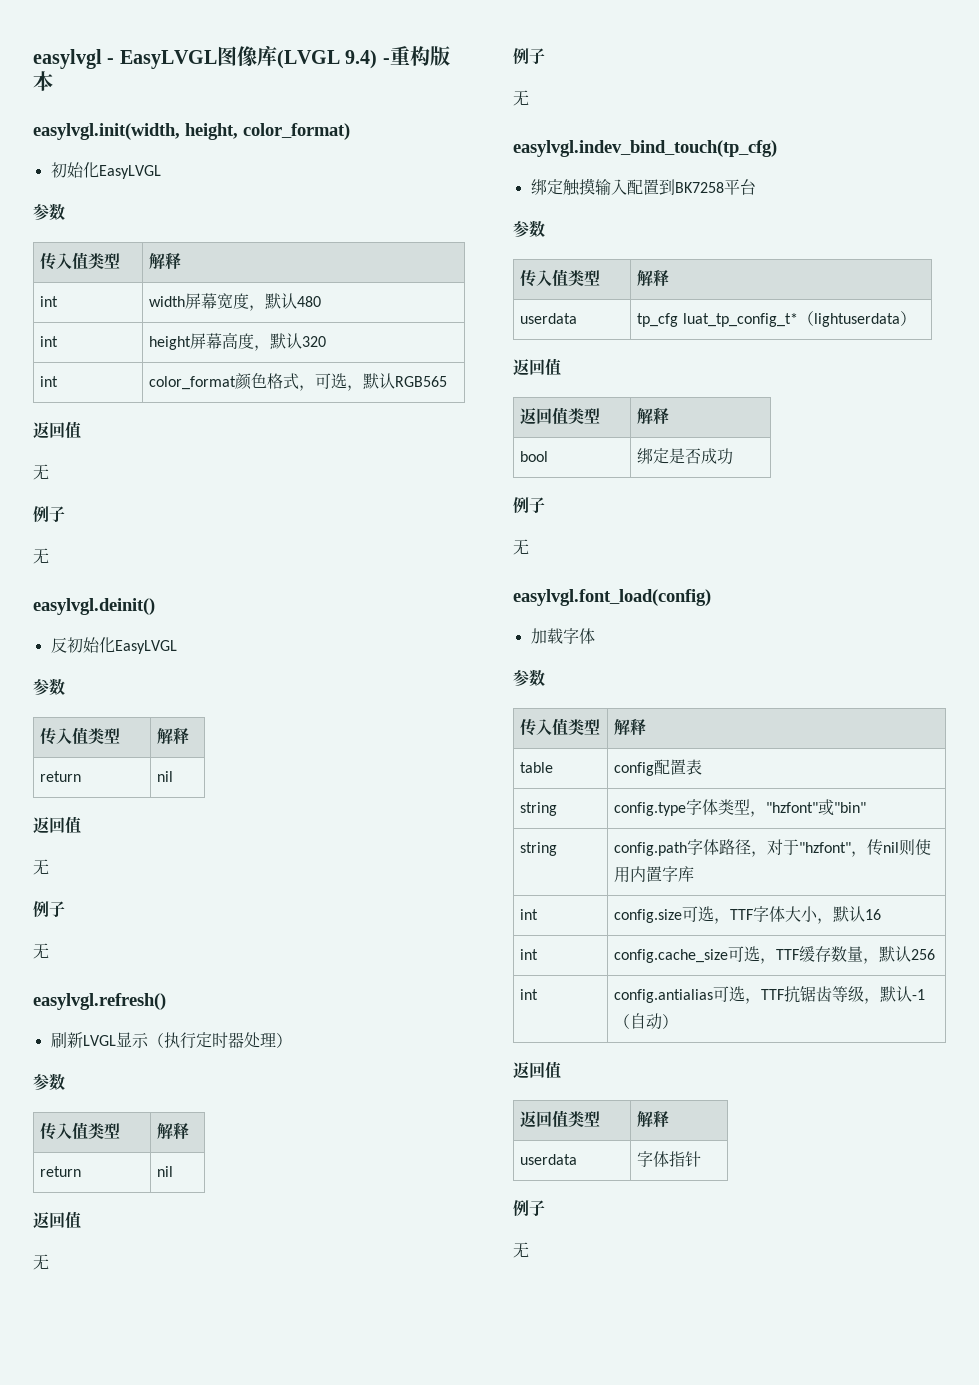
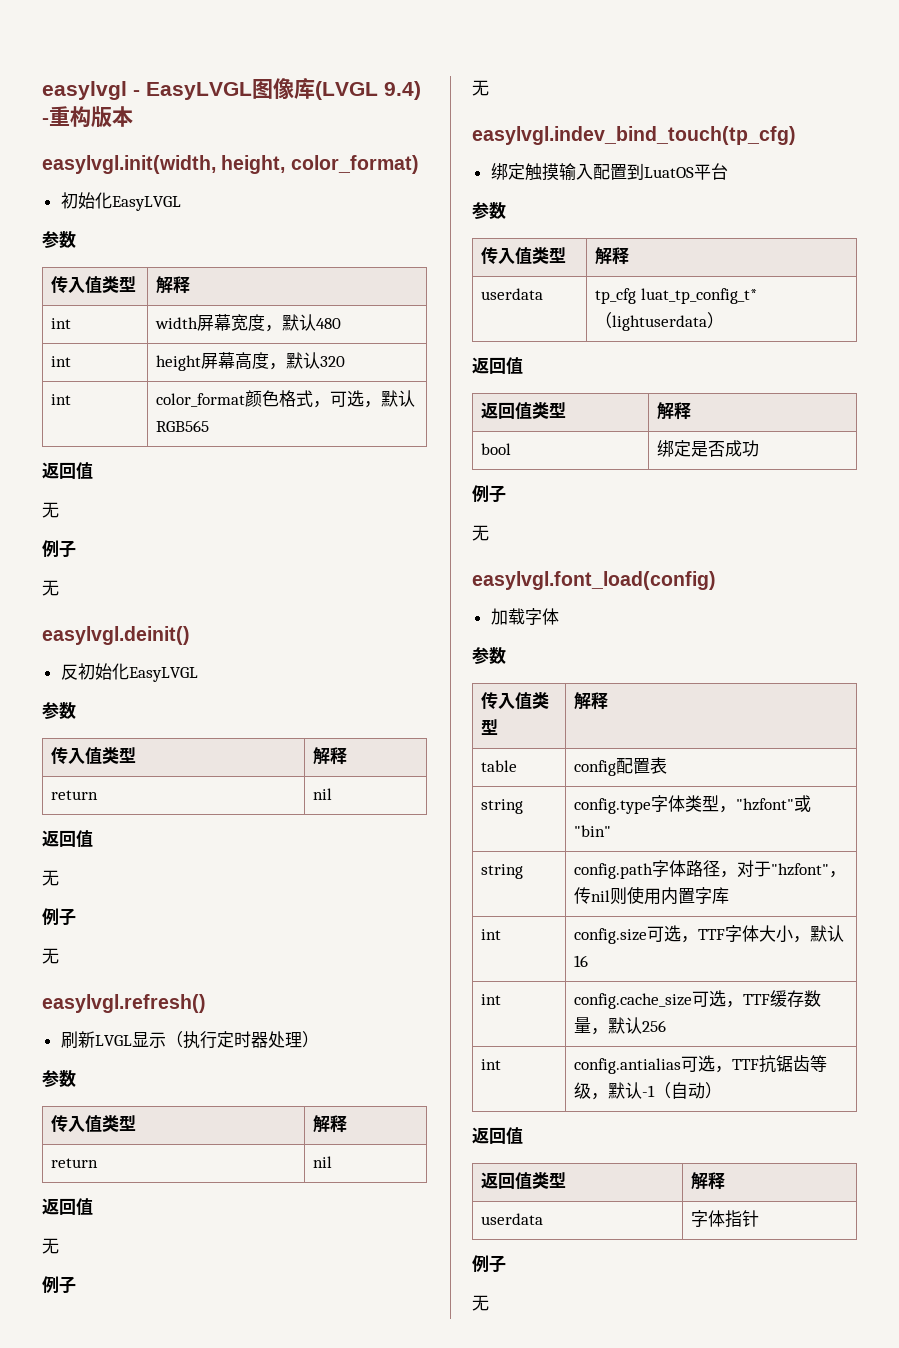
[674,182,724,193] BK7258 -> [643,167,694,178] LuatOS

